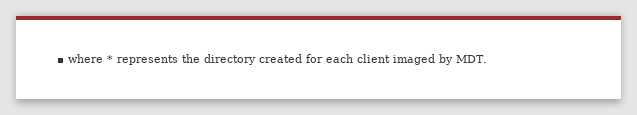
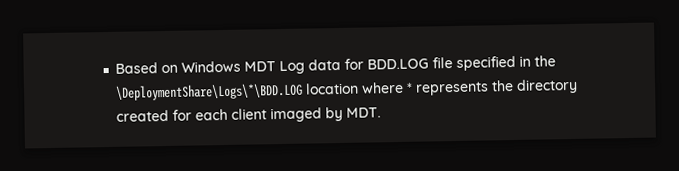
(68, 58) none -> [115,55,557,75] [115,82,360,101] Based on Windows MDT Log data for BDD.LOG file specified in the \DeploymentShare\Logs\*\BDD.LOG location

